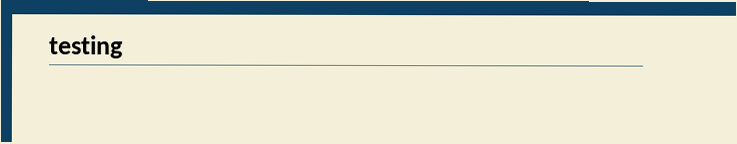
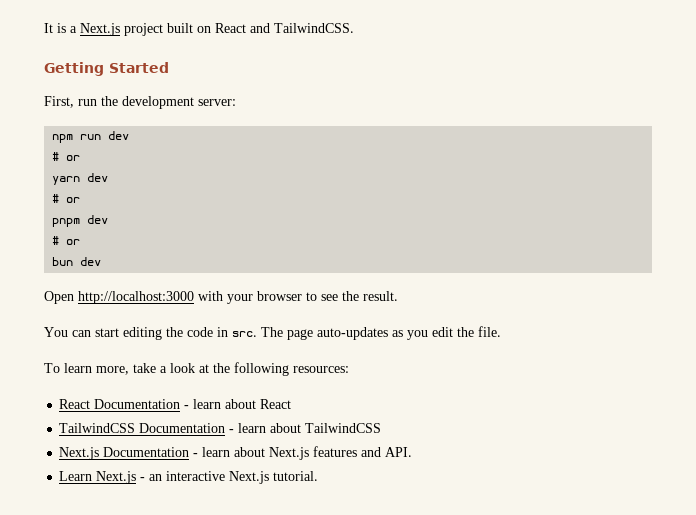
[49,35,124,59] testing -> [44,23,354,36] [44,62,169,76] [44,96,236,109] [52,131,130,143] [52,152,81,161] [52,173,109,185] [52,194,81,203] [52,215,109,227] [52,236,81,245] [52,257,102,266] [44,291,398,304] [44,326,501,340] [44,362,349,376] [59,399,292,409] [59,423,382,433] [59,446,413,460] [59,471,319,484] It is a Next.js project built on React and TailwindCSS. // Getting Started // First, run the development server: // npm run dev // # or // yarn dev // # or // pnpm dev // # or // bun dev // Open http://localhost:3000 with your browser to see the result. // You can start editing the code in src. The page auto-updates as you edit the file. // To learn more, take a look at the following resources: // React Documentation - learn about React // TailwindCSS Documentation - learn about TailwindCSS // Next.js Documentation - learn about Next.js features and API. // Learn Next.js - an interactive Next.js tutorial.

